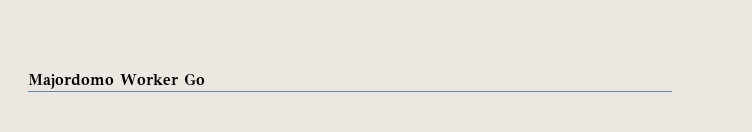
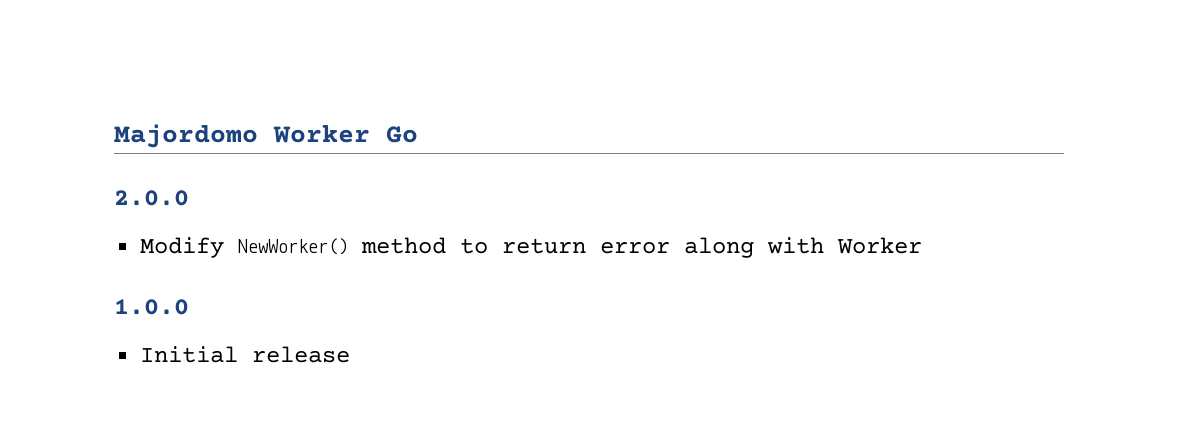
(205, 79) none -> [114,190,189,206] [140,237,923,258] [114,299,189,315] [140,346,351,363] // 2.0.0 // Modify NewWorker() method to return error along with Worker // 1.0.0 // Initial release

